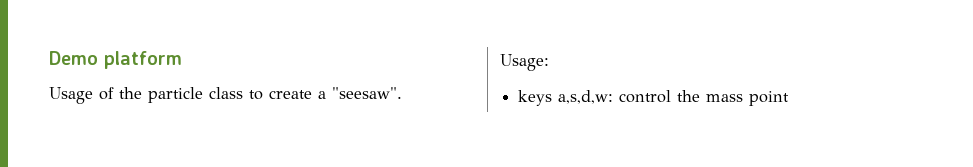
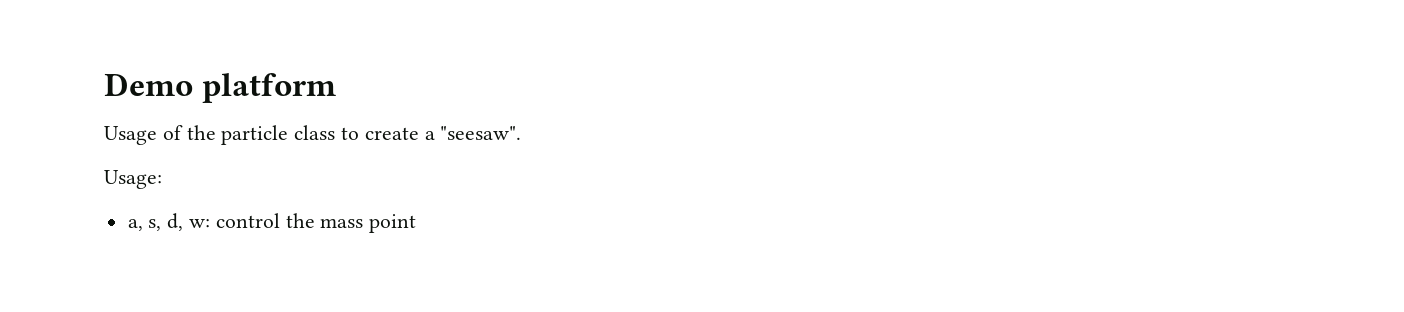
[518,90,614,106] keys a,s,d,w: -> [127,213,211,231] a, s, d, w:

